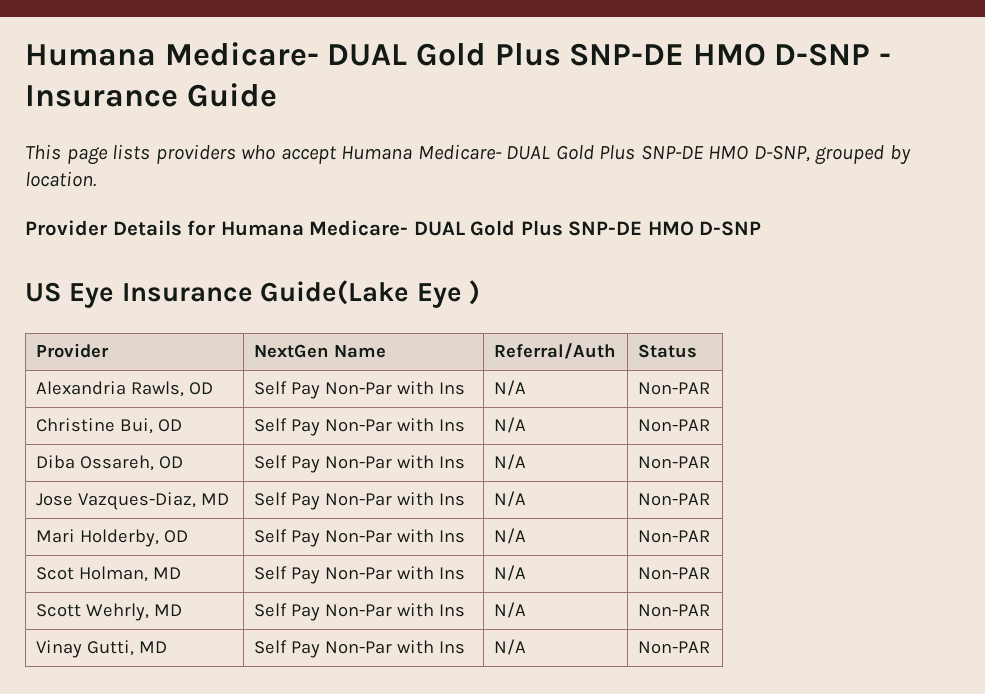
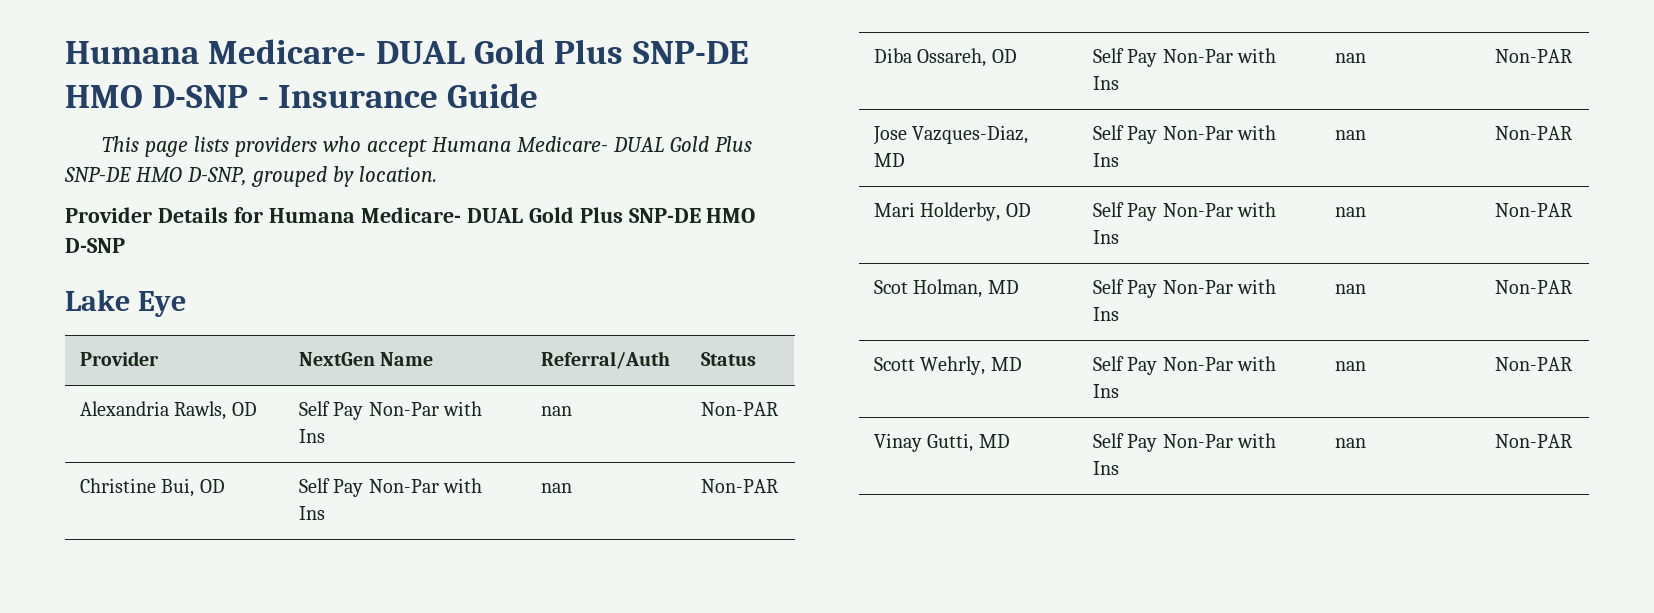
[25,280,481,308] US Eye Insurance Guide(Lake Eye ) -> [65,289,186,317] Lake Eye
[493,380,526,396] N/A -> [540,406,572,416] nan
[493,417,526,433] N/A -> [540,483,572,493] nan
[493,454,526,470] N/A -> [1334,53,1366,63] nan
[493,491,526,507] N/A -> [1334,130,1366,140] nan
[493,528,526,544] N/A -> [1334,207,1366,217] nan
[493,565,526,581] N/A -> [1334,284,1366,294] nan
[493,602,526,618] N/A -> [1334,361,1366,371] nan
[493,639,526,655] N/A -> [1334,438,1366,448] nan

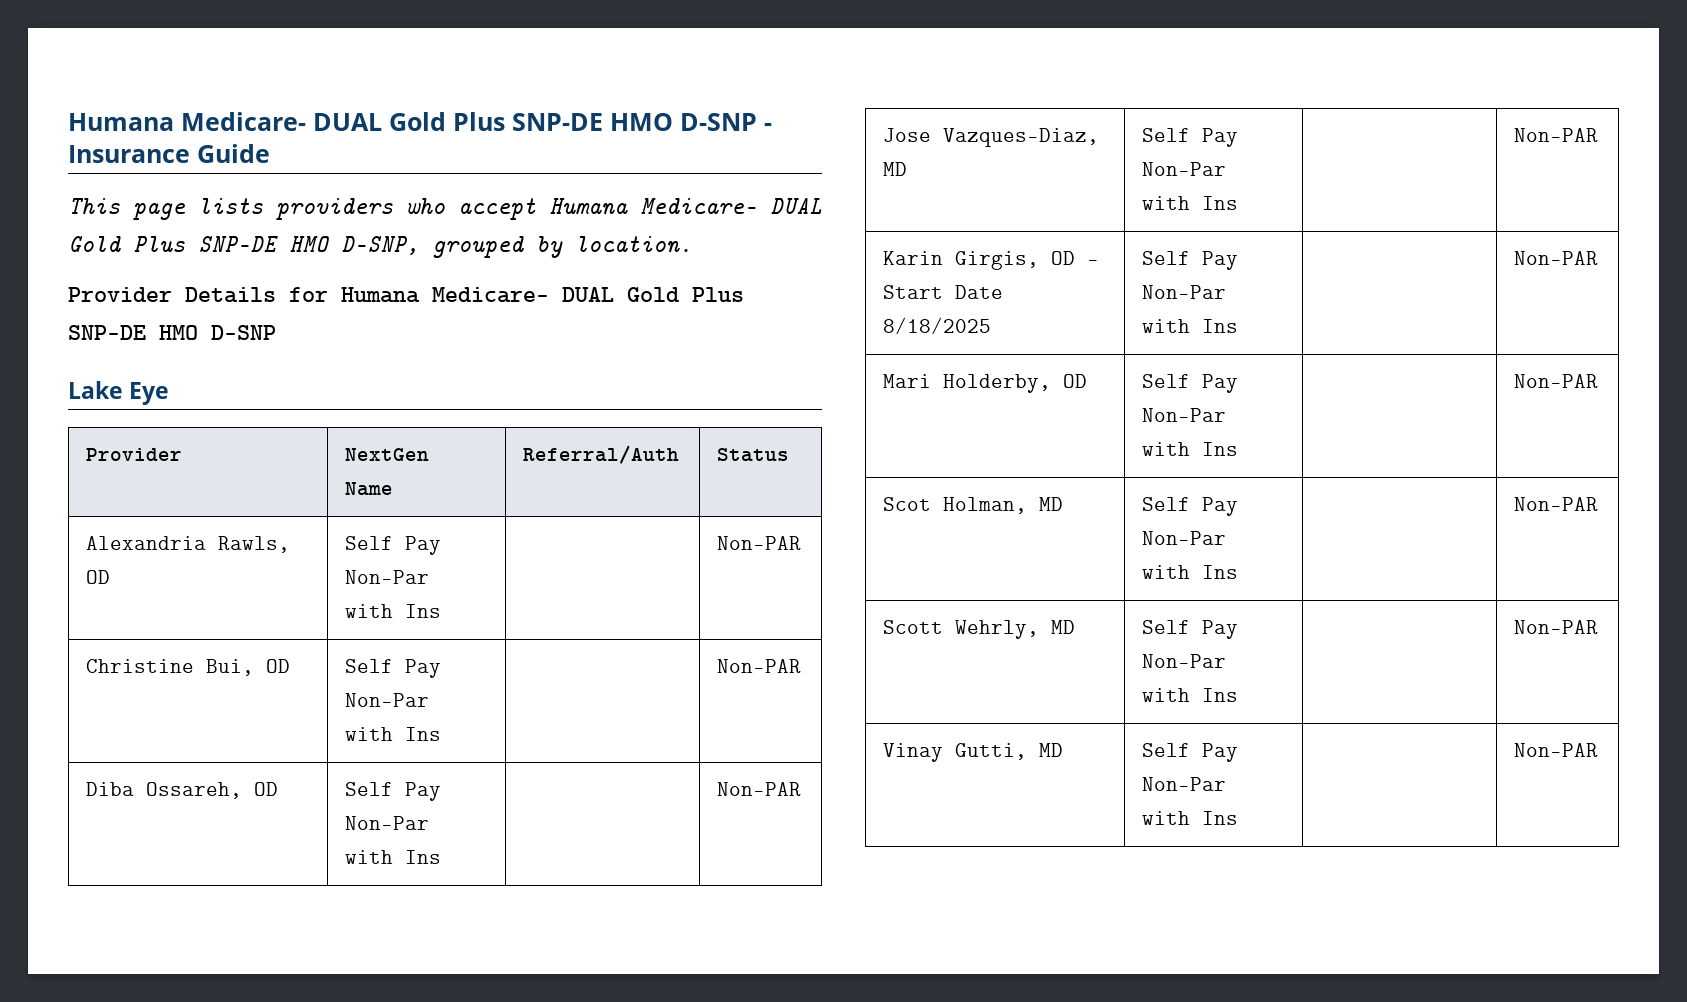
[540,406,572,416] nan -> (442, 611) none
[540,483,572,493] nan -> (442, 734) none
[1334,53,1366,63] nan -> (442, 857) none
[1334,130,1366,140] nan -> [1514,128,1599,142] [883,251,1100,270] [883,285,1004,299] [883,317,992,334] [1142,251,1239,270] [1142,285,1227,299] [1142,319,1239,333] | Non-PAR // Karin Girgis, OD - Start Date 8/18/2025 | Self Pay Non-Par with Ins |
[1334,207,1366,217] nan -> (1239, 449) none
[1334,284,1366,294] nan -> (1239, 572) none
[1334,361,1366,371] nan -> (1239, 695) none
[1334,438,1366,448] nan -> (1239, 818) none

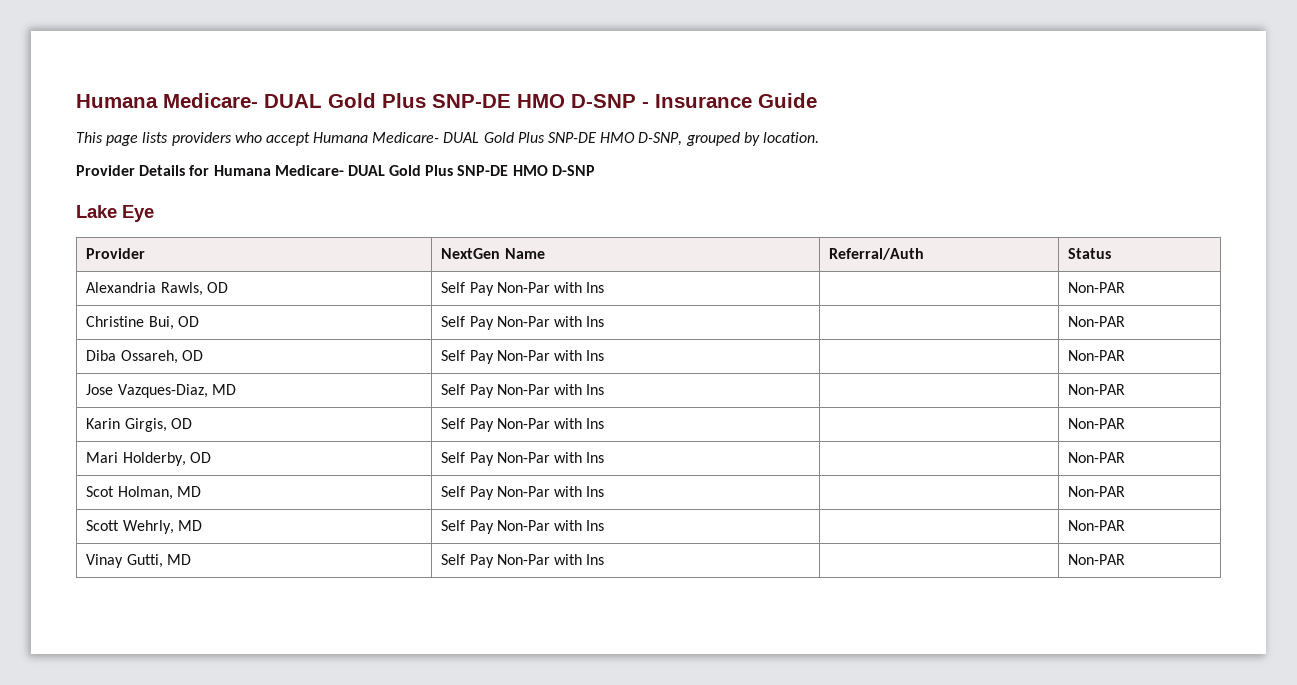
[1087,260,1100,265] [883,285,1004,299] [883,317,992,334] - Start Date 8/18/2025 -> (192, 423) none

